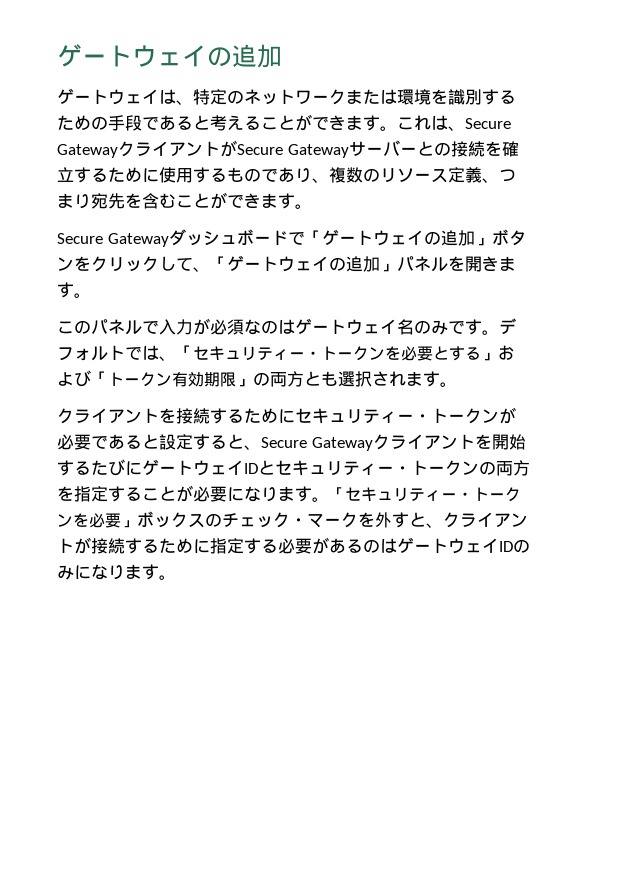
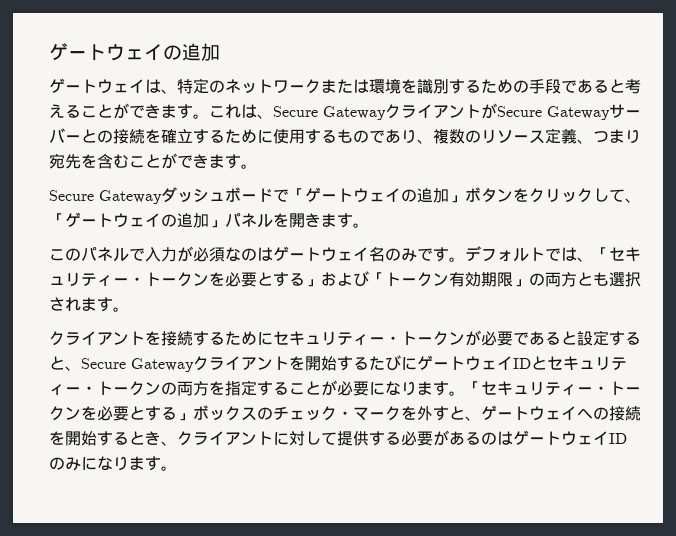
(121, 520) none -> [129,406,177,421] とする
[443,512,528,528] [57,537,244,554] クライアントが接続するために指定 -> [481,405,641,421] [49,431,369,446] ゲートウェイへの接続を開始するとき、クライアントに対して提供

